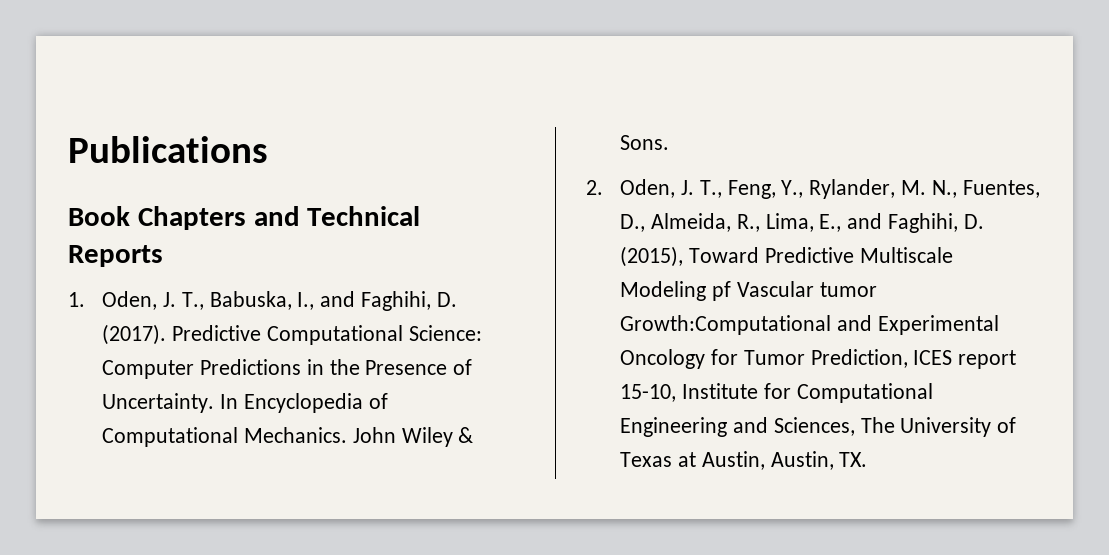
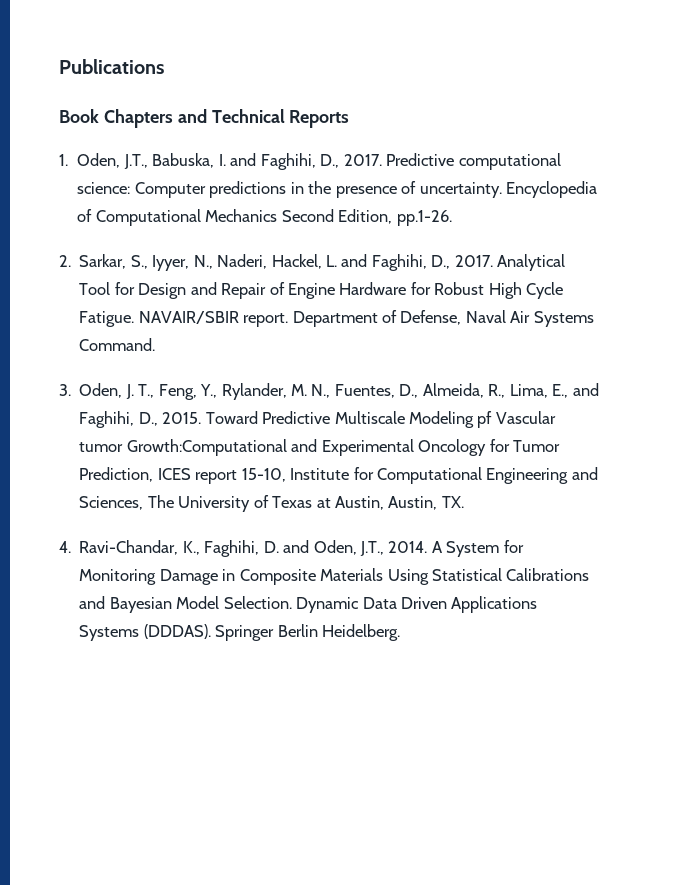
[162,291,457,311] [102,324,482,345] [102,359,473,379] [102,393,388,413] [102,427,474,447] [620,135,670,150] [586,180,603,195] J. T., Babuska, I., and Faghihi, D. (2017). Predictive Computational Science: Computer Predictions in the Presence of Uncertainty. In Encyclopedia of Computational Mechanics. John Wiley & Sons. // 2. -> [123,153,561,170] [77,181,598,198] [77,209,452,226] [59,254,566,271] [79,282,564,299] [79,310,594,327] [79,338,156,351] [59,384,71,396] J.T., Babuska, I. and Faghihi, D., 2017. Predictive computational science: Computer predictions in the presence of uncertainty. Encyclopedia of Computational Mechanics Second Edition, pp.1-26. // 2. Sarkar, S., Iyyer, N., Naderi, Hackel, L. and Faghihi, D., 2017. Analytical Tool for Design and Repair of Engine Hardware for Robust High Cycle Fatigue. NAVAIR/SBIR report. Department of Defense, Naval Air Systems Command. // 3.
[963,214,984,229] [620,246,684,267] D. (2015), -> [138,412,202,426] D., 2015.
(868, 459) none -> [59,540,524,557] [79,568,590,585] [79,596,538,613] [79,624,401,641] // 4. Ravi-Chandar, K., Faghihi, D. and Oden, J.T., 2014. A System for Monitoring Damage in Composite Materials Using Statistical Calibrations and Bayesian Model Selection. Dynamic Data Driven Applications Systems (DDDAS). Springer Berlin Heidelberg.

